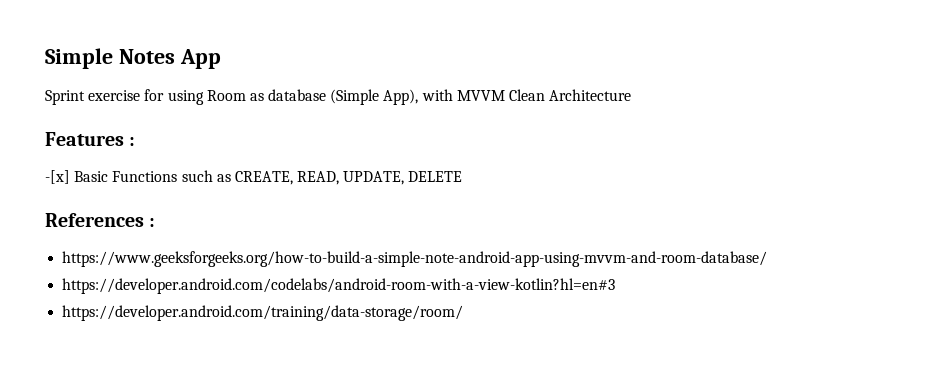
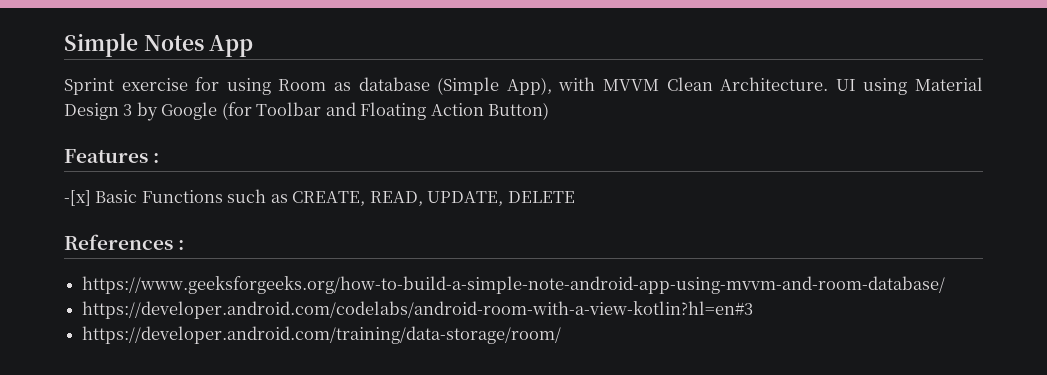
[549,89,632,101] Architecture -> [720,77,984,95] [64,102,550,121] Architecture. UI using Material Design 3 by Google (for Toolbar and Floating Action Button)

